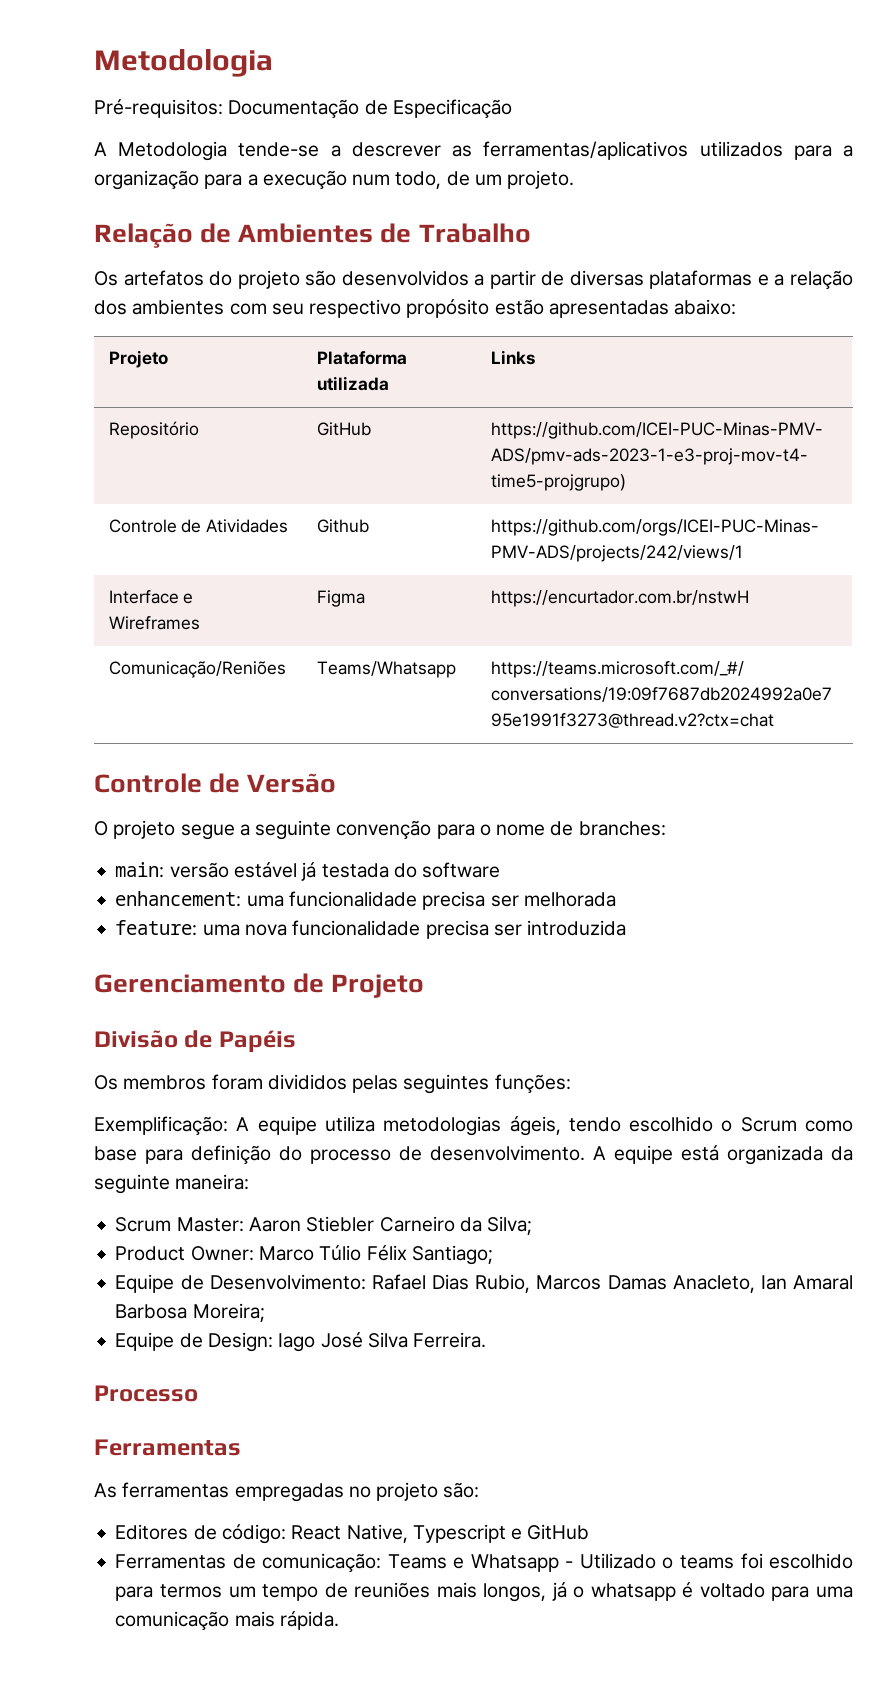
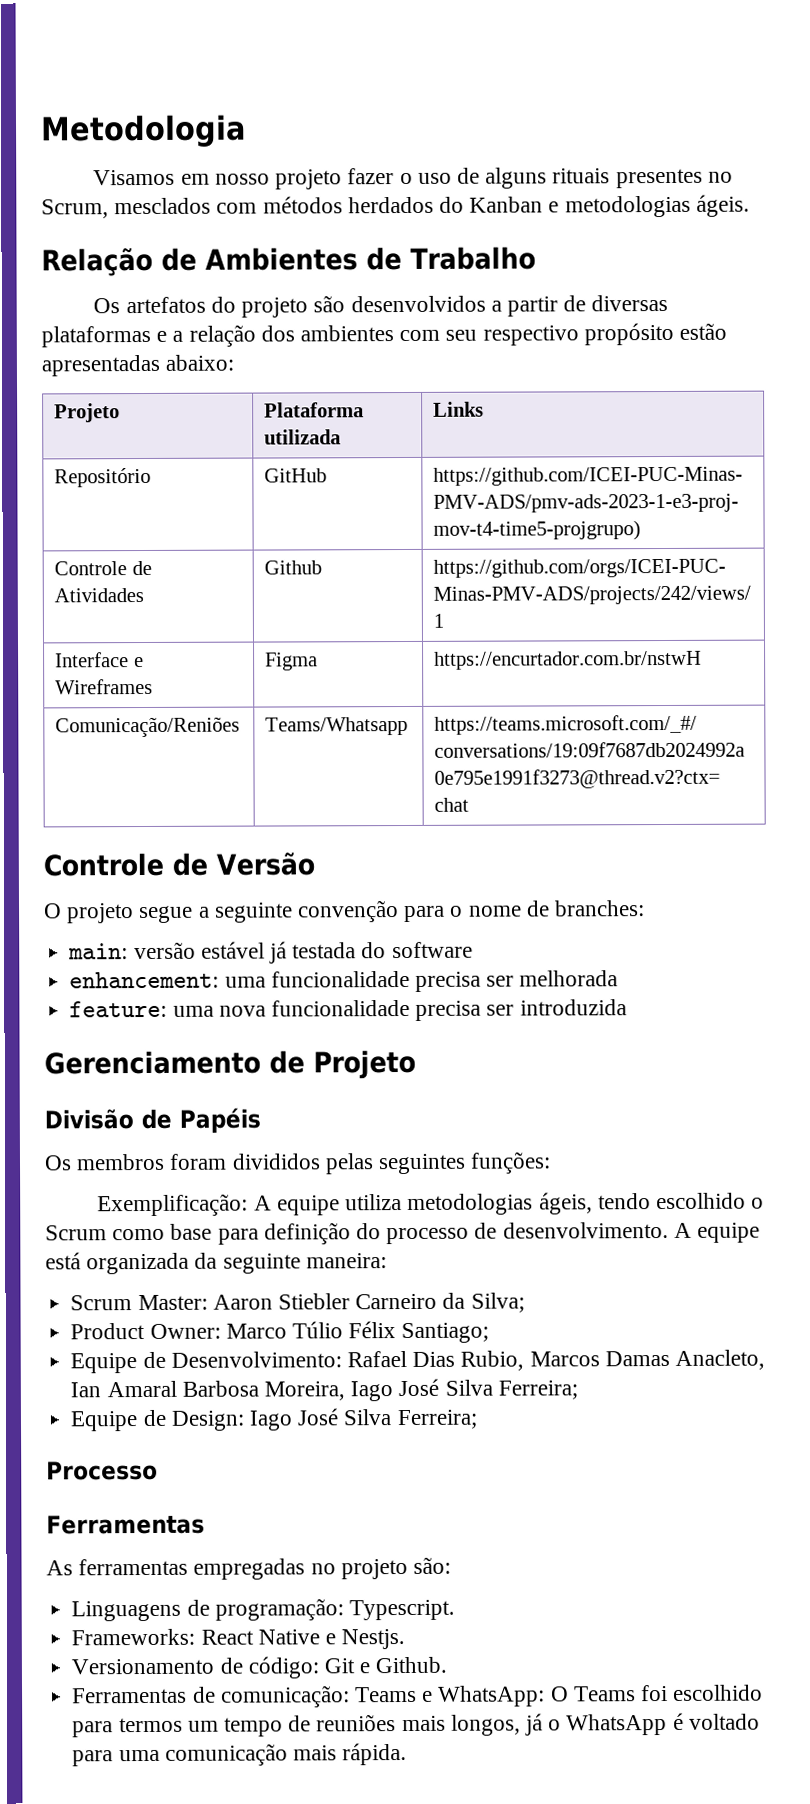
[94,99,512,119] [94,141,853,161] [94,170,575,190] Pré-requisitos: Documentação de Especificação // A Metodologia tende-se a descrever as ferramentas/aplicativos utilizados para a organização para a execução num todo, de um projeto. -> [93,167,733,190] [41,194,750,219] Visamos em nosso projeto fazer o uso de alguns rituais presentes no Scrum, mesclados com métodos herdados do Kanban e metodologias ágeis.
[192,1303,265,1322] Moreira; -> [263,1378,578,1402] Moreira, Iago José Silva Ferreira;
[413,1332,487,1348] Ferreira. -> [396,1409,478,1430] Ferreira;
[115,1524,590,1544] Editores de código: React Native, Typescript e GitHub -> [71,1598,455,1622] [71,1628,406,1650] [71,1656,448,1679] Linguagens de programação: Typescript. // Frameworks: React Native e Nestjs. // Versionamento de código: Git e Github.
[470,1553,734,1572] Whatsapp - Utilizado o teams -> [438,1685,636,1707] WhatsApp: O Teams
[590,1583,676,1601] whatsapp -> [566,1713,668,1736] WhatsApp

